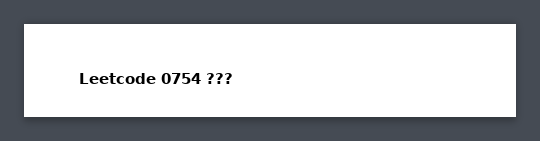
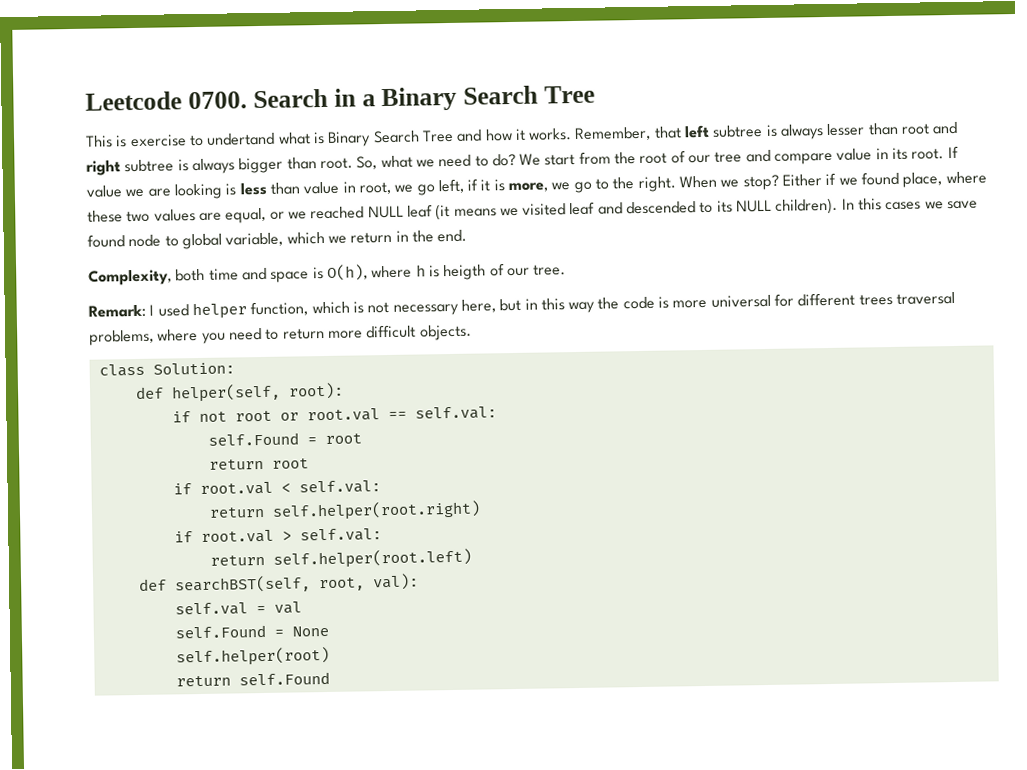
[161,73,233,84] 0754 ??? -> [187,85,596,112] [85,121,959,148] [86,145,959,176] [86,171,987,200] [87,197,979,224] [87,229,468,250] [88,263,567,286] [88,291,956,320] [89,324,472,346] [98,362,235,377] [134,382,344,403] [171,406,497,423] [207,432,362,446] [208,458,309,470] [172,480,381,495] [208,500,481,521] [173,528,382,543] [209,548,472,569] [138,573,419,594] [174,601,302,616] [174,624,329,639] [175,646,330,667] [175,671,330,687] 0700. Search in a Binary Search Tree // This is exercise to undertand what is Binary Search Tree and how it works. Remember, that left subtree is always lesser than root and right subtree is always bigger than root. So, what we need to do? We start from the root of our tree and compare value in its root. If value we are looking is less than value in root, we go left, if it is more, we go to the right. When we stop? Either if we found place, where these two values are equal, or we reached NULL leaf (it means we visited leaf and descended to its NULL children). In this cases we save found node to global variable, which we return in the end. // Complexity, both time and space is O(h), where h is heigth of our tree. // Remark: I used helper function, which is not necessary here, but in this way the code is more universal for different trees traversal problems, where you need to return more difficult objects. // class Solution: // def helper(self, root): // if not root or root.val == self.val: // self.Found = root // return root // if root.val < self.val: // return self.helper(root.right) // if root.val > self.val: // return self.helper(root.left) // def searchBST(self, root, val): // self.val = val // self.Found = None // self.helper(root) // return self.Found

